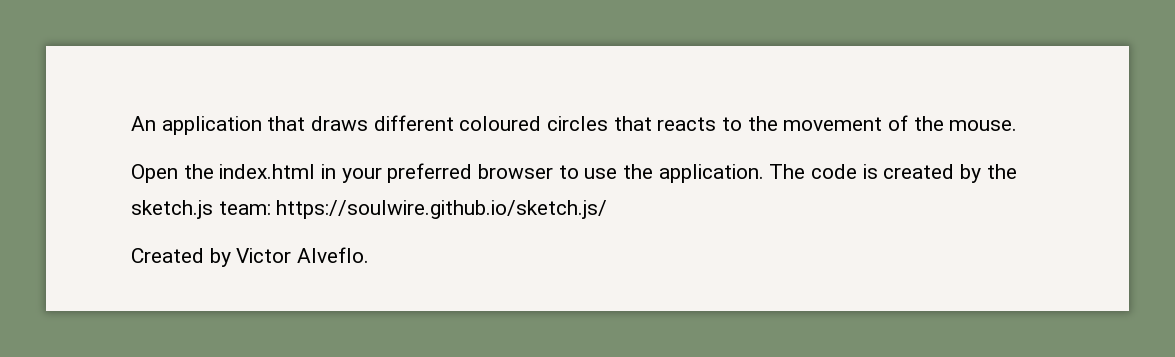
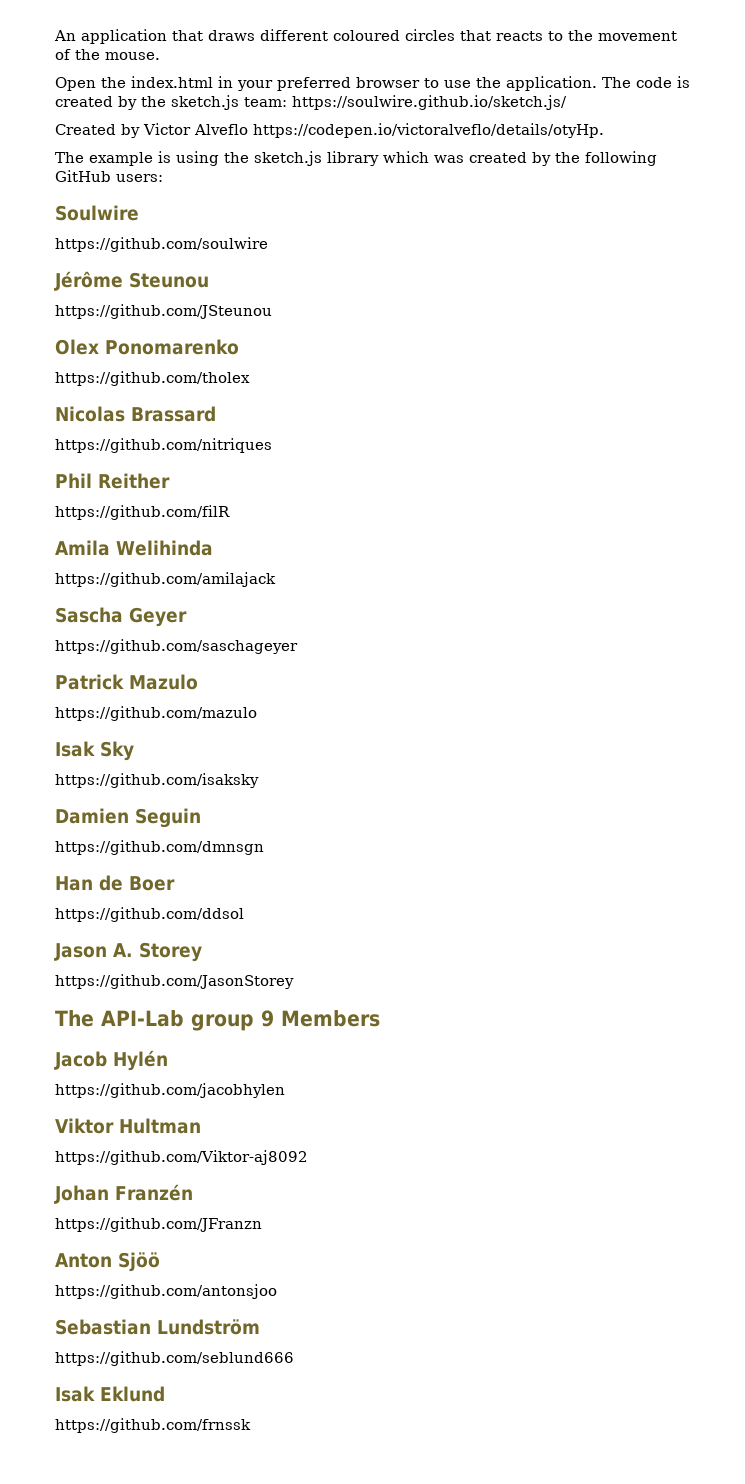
[297,247,370,263] Alveflo. -> [194,123,604,138] [55,151,657,166] [55,170,163,182] [55,205,139,221] [55,237,268,252] [54,271,209,291] [55,304,272,319] [55,339,239,355] [55,371,250,386] [55,406,216,422] [55,438,272,453] [55,473,170,489] [55,505,230,520] [55,540,213,556] [55,572,276,587] [55,607,187,627] [55,639,298,654] [55,674,198,690] [55,706,257,721] [55,741,134,761] [55,773,259,788] [55,808,201,828] [55,840,264,855] [55,875,175,891] [55,907,244,922] [54,942,202,962] [55,974,294,989] [55,1010,380,1031] [54,1050,168,1071] [55,1083,285,1098] [55,1118,201,1134] [55,1150,308,1165] [54,1184,193,1204] [55,1217,262,1232] [55,1252,160,1272] [55,1284,277,1299] [55,1319,260,1335] [55,1351,294,1366] [55,1386,165,1402] [55,1418,251,1433] Alveflo https://codepen.io/victoralveflo/details/otyHp. // The example is using the sketch.js library which was created by the following GitHub users: // Soulwire // https://github.com/soulwire // Jérôme Steunou // https://github.com/JSteunou // Olex Ponomarenko // https://github.com/tholex // Nicolas Brassard // https://github.com/nitriques // Phil Reither // https://github.com/filR // Amila Welihinda // https://github.com/amilajack // Sascha Geyer // https://github.com/saschageyer // Patrick Mazulo // https://github.com/mazulo // Isak Sky // https://github.com/isaksky // Damien Seguin // https://github.com/dmnsgn // Han de Boer // https://github.com/ddsol // Jason A. Storey // https://github.com/JasonStorey // The API-Lab group 9 Members // Jacob Hylén // https://github.com/jacobhylen // Viktor Hultman // https://github.com/Viktor-aj8092 // Johan Franzén // https://github.com/JFranzn // Anton Sjöö // https://github.com/antonsjoo // Sebastian Lundström // https://github.com/seblund666 // Isak Eklund // https://github.com/frnssk

